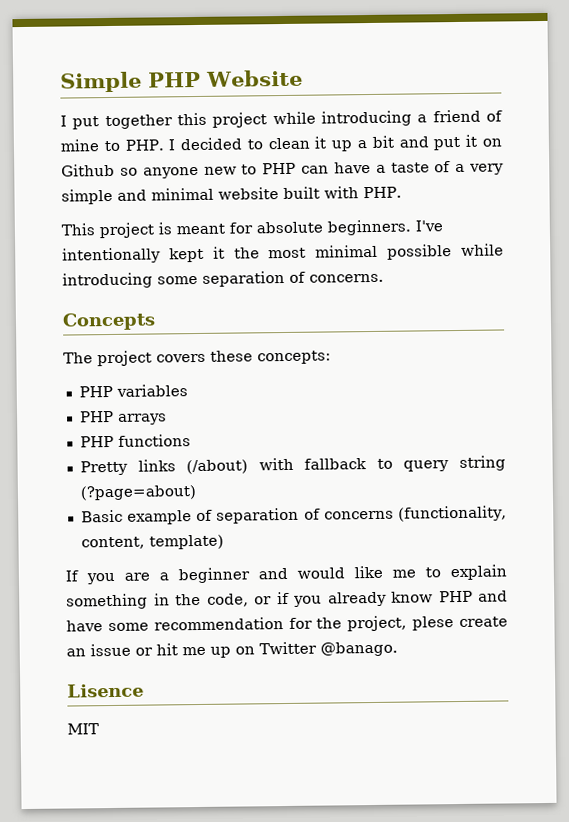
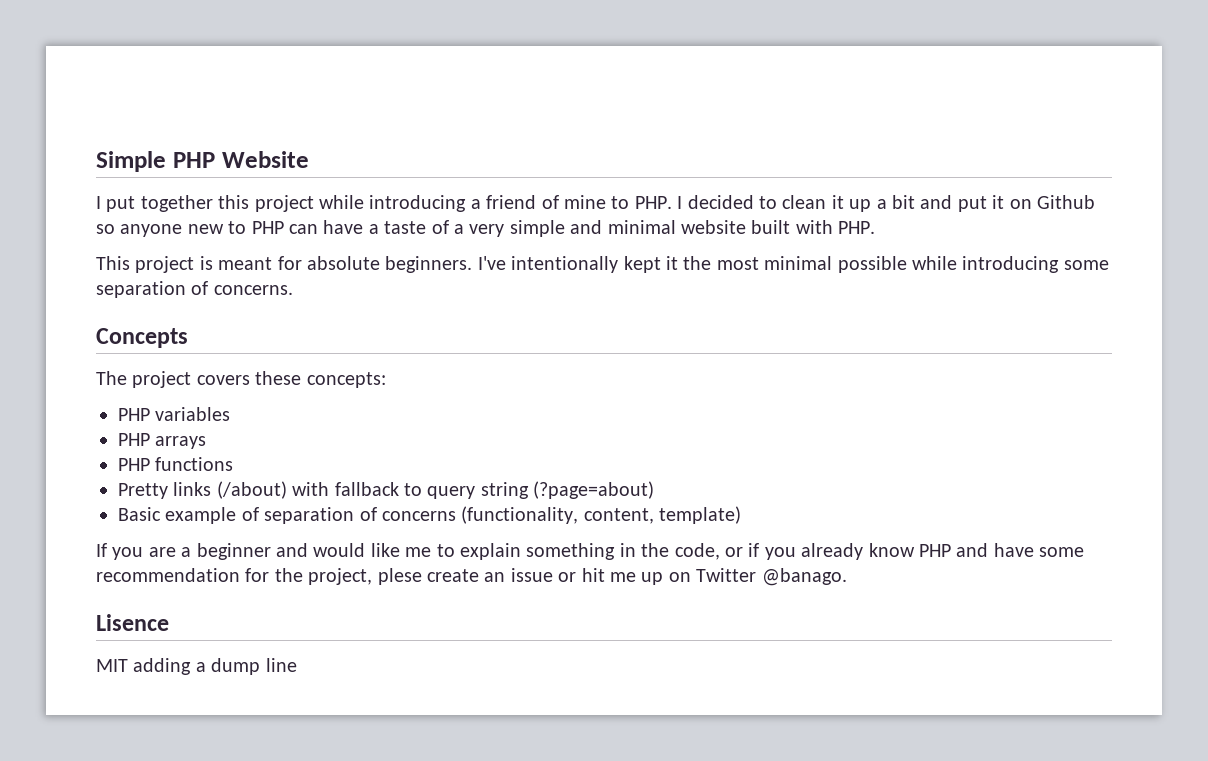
(99, 729) none -> [133,658,297,675] adding a dump line

